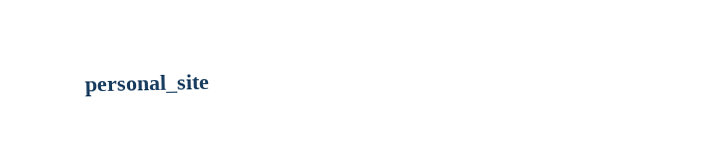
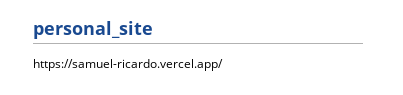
(210, 85) none -> [33,59,223,71] // https://samuel-ricardo.vercel.app/

